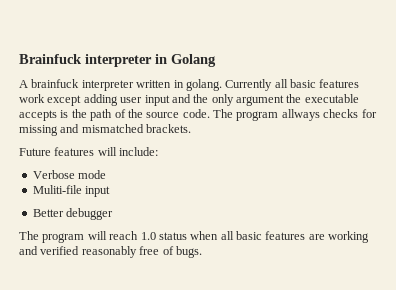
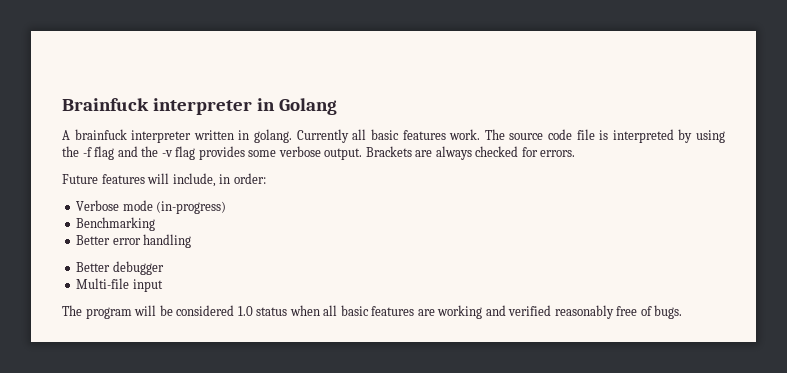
[19,94,359,106] [19,109,377,121] [19,124,192,136] work except adding user input and the only argument the executable accepts is the path of the source code. The program allways checks for missing and mismatched brackets. -> [449,129,725,143] [62,146,576,160] work. The source code file is interpreted by using the -f flag and the -v flag provides some verbose output. Brackets are always checked for errors.
[119,147,159,156] include: -> [172,173,266,187] include, in order:
[32,185,111,197] // Muliti-file input -> [156,201,227,214] [76,217,156,231] [76,234,192,248] (in-progress) // Benchmarking // Better error handling
(114, 214) none -> [76,278,163,292] // Multi-file input
[109,231,139,240] reach -> [159,305,235,316] be considered

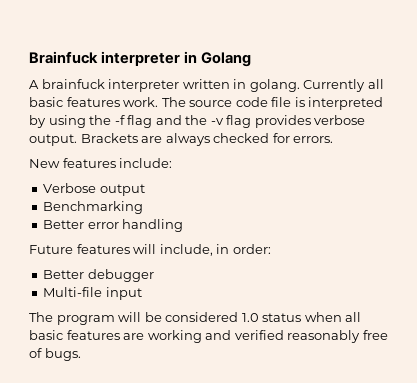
[248,150,277,157] some -> (311, 121) none
(576, 153) none -> [29,158,173,168] [43,183,145,196] [43,201,144,214] [43,219,184,232] // New features include: // Verbose output // Benchmarking // Better error handling
[76,200,227,214] [76,217,156,231] [76,234,192,248] // Verbose mode (in-progress) // Benchmarking // Better error handling -> (271, 249) none

